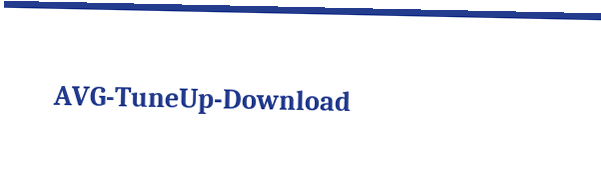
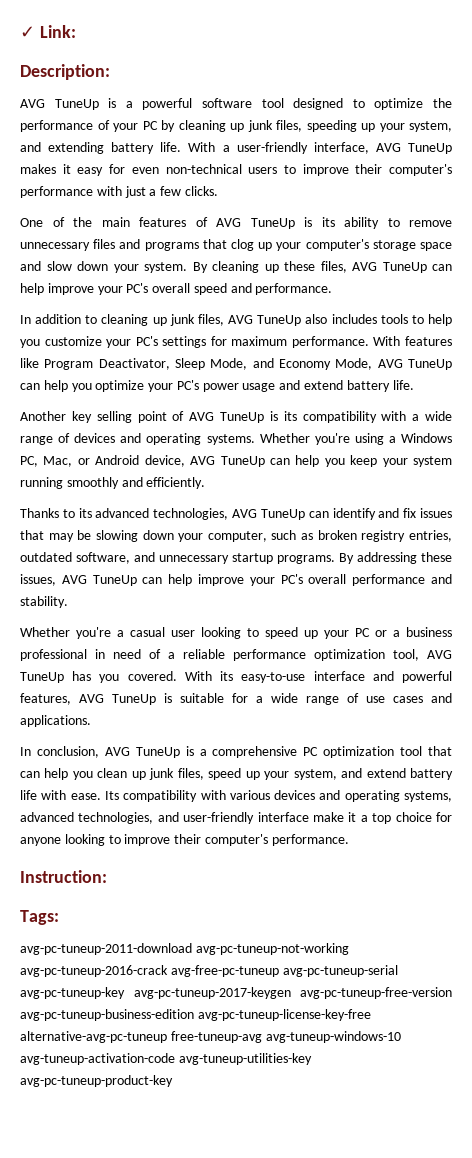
[52,84,352,118] AVG-TuneUp-Download -> [20,25,76,38] [20,64,110,80] [20,98,453,110] [20,120,452,132] [20,142,452,154] [20,164,452,176] [20,186,218,198] [20,217,452,229] [20,239,452,251] [20,261,452,273] [20,283,333,295] [20,314,452,326] [20,336,452,348] [20,358,452,370] [20,380,414,392] [20,411,452,423] [20,433,453,445] [20,455,453,467] [20,477,206,489] [20,508,452,520] [20,530,452,542] [20,552,452,564] [20,574,453,586] [20,596,68,608] [20,627,452,639] [20,649,452,661] [20,671,453,683] [20,693,452,705] [20,715,91,727] [20,746,452,758] [20,768,453,780] [20,790,453,802] [20,812,452,824] [20,834,349,846] [20,870,107,883] [20,910,59,925] [20,943,349,955] [20,965,398,977] [20,987,452,999] [20,1009,371,1021] [20,1031,401,1043] [20,1053,312,1065] [20,1075,173,1087] ✓ Link: // Description: // AVG TuneUp is a powerful software tool designed to optimize the performance of your PC by cleaning up junk files, speeding up your system, and extending battery life. With a user-friendly interface, AVG TuneUp makes it easy for even non-technical users to improve their computer's performance with just a few clicks. // One of the main features of AVG TuneUp is its ability to remove unnecessary files and programs that clog up your computer's storage space and slow down your system. By cleaning up these files, AVG TuneUp can help improve your PC's overall speed and performance. // In addition to cleaning up junk files, AVG TuneUp also includes tools to help you customize your PC's settings for maximum performance. With features like Program Deactivator, Sleep Mode, and Economy Mode, AVG TuneUp can help you optimize your PC's power usage and extend battery life. // Another key selling point of AVG TuneUp is its compatibility with a wide range of devices and operating systems. Whether you're using a Windows PC, Mac, or Android device, AVG TuneUp can help you keep your system running smoothly and efficiently. // Thanks to its advanced technologies, AVG TuneUp can identify and fix issues that may be slowing down your computer, such as broken registry entries, outdated software, and unnecessary startup programs. By addressing these issues, AVG TuneUp can help improve your PC's overall performance and stability. // Whether you're a casual user looking to speed up your PC or a business professional in need of a reliable performance optimization tool, AVG TuneUp has you covered. With its easy-to-use interface and powerful features, AVG TuneUp is suitable for a wide range of use cases and applications. // In conclusion, AVG TuneUp is a comprehensive PC optimization tool that can help you clean up junk files, speed up your system, and extend battery life with ease. Its compatibility with various devices and operating systems, advanced technologies, and user-friendly interface make it a top choice for anyone looking to improve their computer's performance. // Instruction: // Tags: // avg-pc-tuneup-2011-download avg-pc-tuneup-not-working avg-pc-tuneup-2016-crack avg-free-pc-tuneup avg-pc-tuneup-serial avg-pc-tuneup-key avg-pc-tuneup-2017-keygen avg-pc-tuneup-free-version avg-pc-tuneup-business-edition avg-pc-tuneup-license-key-free alternative-avg-pc-tuneup free-tuneup-avg avg-tuneup-windows-10 avg-tuneup-activation-code avg-tuneup-utilities-key avg-pc-tuneup-product-key

